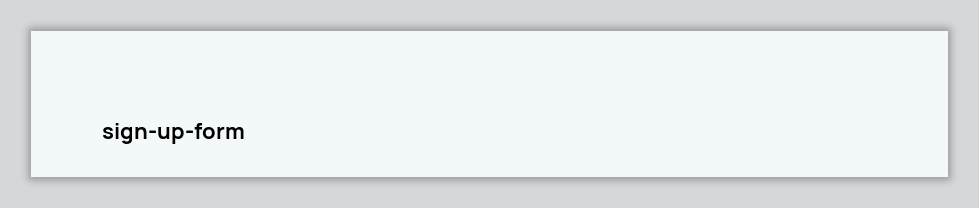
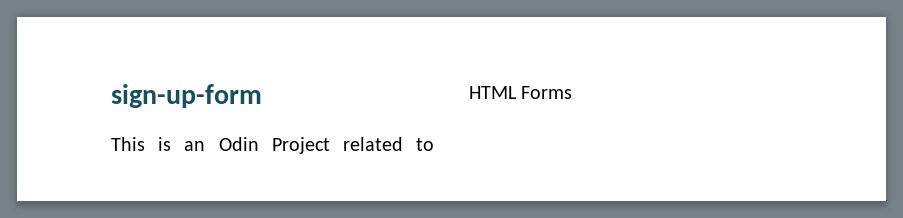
(245, 133) none -> [111,137,435,154] [469,86,573,99] // This is an Odin Project related to HTML Forms

